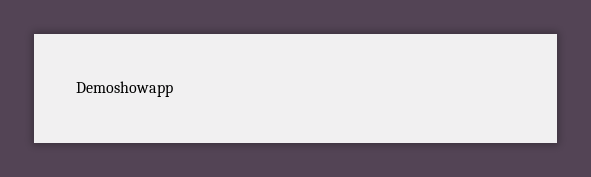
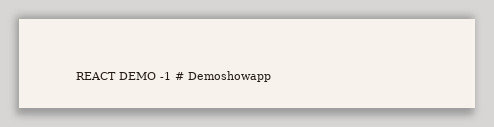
(76, 89) none -> [76,72,184,80] REACT DEMO -1 #

